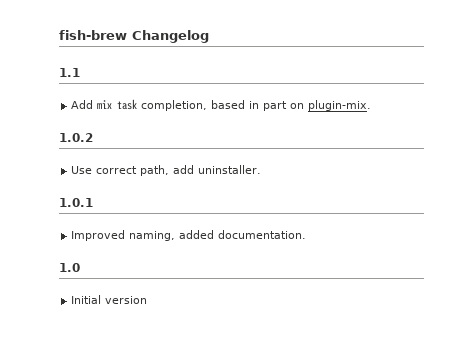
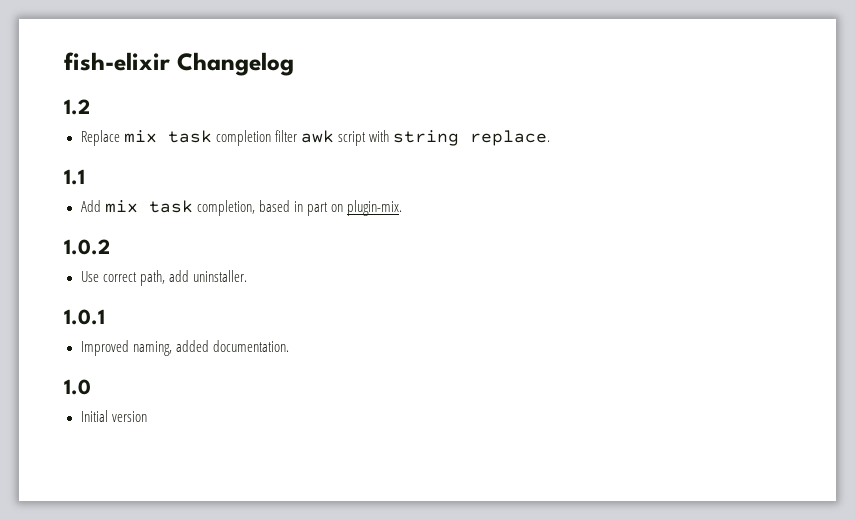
[59,30,127,40] fish-brew -> [64,52,170,71] fish-elixir
(209, 36) none -> [64,99,90,115] [80,130,550,146] // 1.2 // Replace mix task completion filter awk script with string replace.

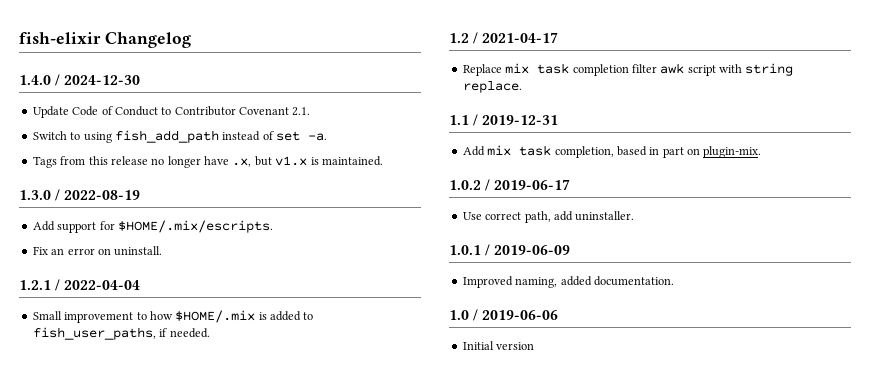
(294, 64) none -> [19,74,141,86] [32,106,311,118] [32,130,327,143] [32,156,383,168] [19,189,141,201] [32,220,273,233] [32,246,163,256] [19,279,141,291] [32,310,314,323] [32,327,210,340] // 1.4.0 / 2024-12-30 // Update Code of Conduct to Contributor Covenant 2.1. // Switch to using fish_add_path instead of set -a. // Tags from this release no longer have .x, but v1.x is maintained. // 1.3.0 / 2022-08-19 // Add support for $HOME/.mix/escripts. // Fix an error on uninstall. // 1.2.1 / 2022-04-04 // Small improvement to how $HOME/.mix is added to fish_user_paths, if needed.
(90, 107) none -> [473,32,559,44] / 2021-04-17
(85, 177) none -> [473,114,559,126] / 2019-12-31
(110, 247) none -> [485,179,571,191] / 2019-06-17
(105, 317) none -> [485,244,571,256] / 2019-06-09
(91, 387) none -> [473,309,559,321] / 2019-06-06

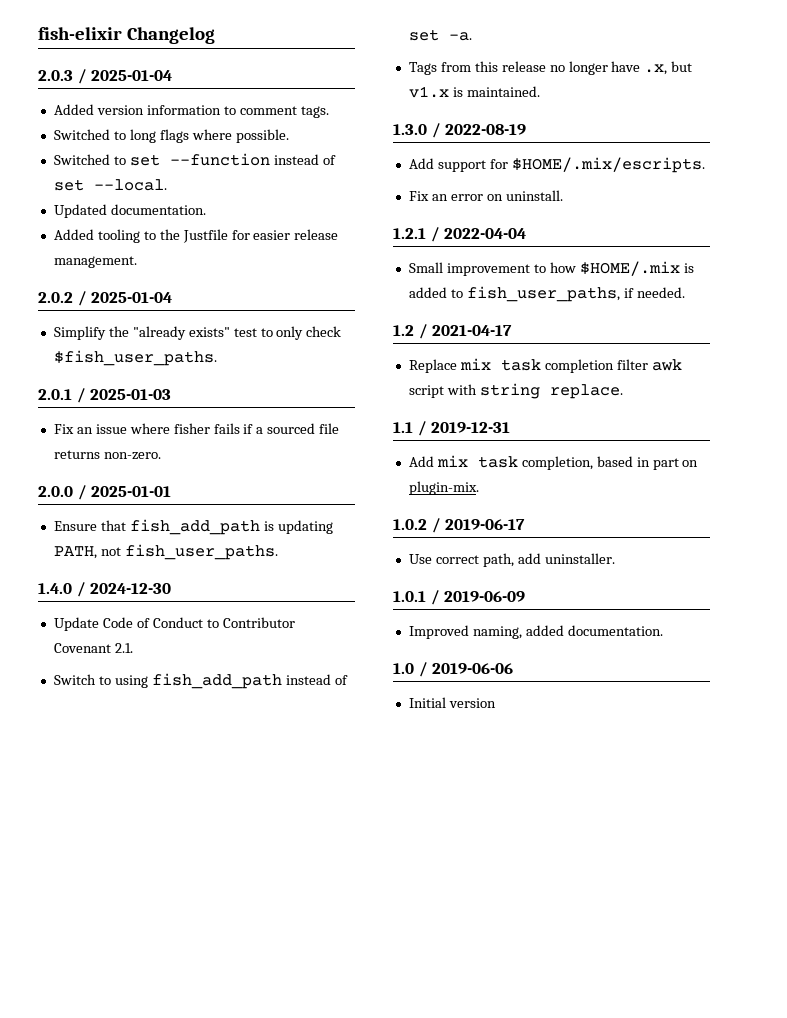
(191, 40) none -> [38,69,173,84] [53,104,329,118] [53,129,289,143] [53,153,336,166] [53,179,167,191] [53,204,206,218] [53,229,339,243] [53,256,137,268] [38,291,173,306] [53,326,342,340] [53,350,217,366] [38,388,172,403] [53,423,340,434] [53,450,161,460] [38,485,172,500] [53,519,333,535] [53,544,278,560] // 2.0.3 / 2025-01-04 // Added version information to comment tags. // Switched to long flags where possible. // Switched to set --function instead of set --local. // Updated documentation. // Added tooling to the Justfile for easier release management. // 2.0.2 / 2025-01-04 // Simplify the "already exists" test to only check $fish_user_paths. // 2.0.1 / 2025-01-03 // Fix an issue where fisher fails if a sourced file returns non-zero. // 2.0.0 / 2025-01-01 // Ensure that fish_add_path is updating PATH, not fish_user_paths.

